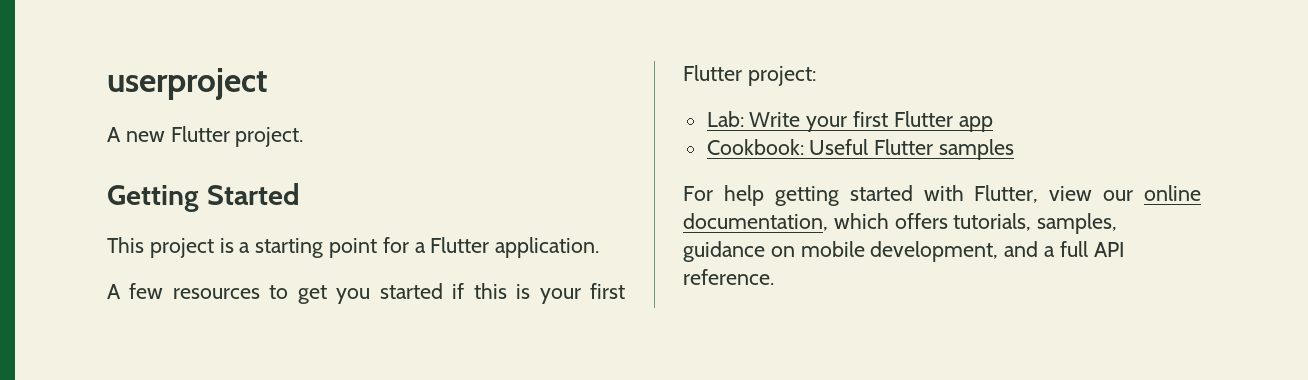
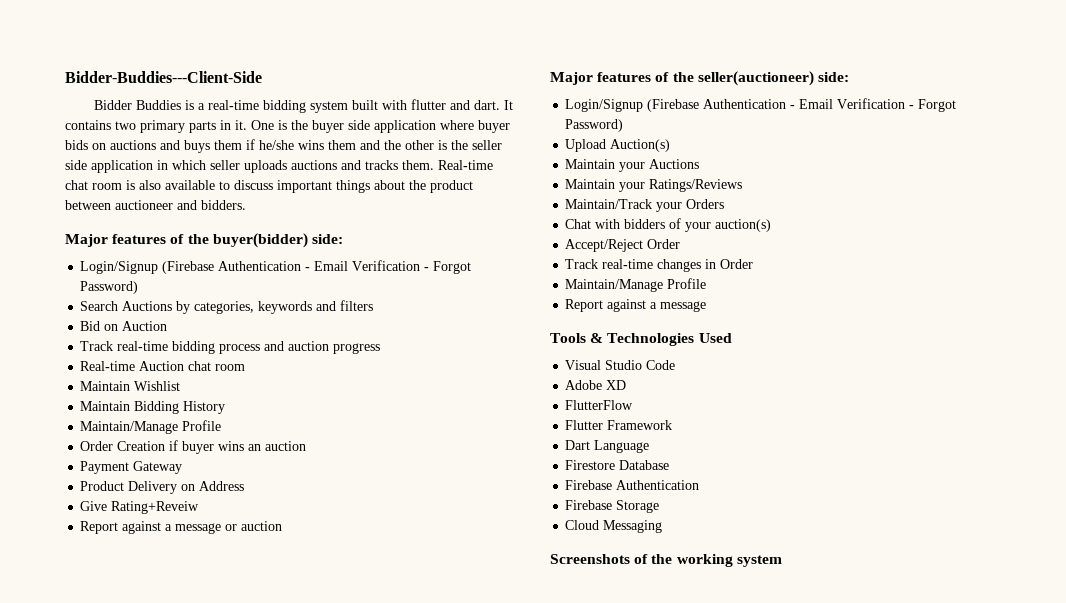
[107,68,268,100] [107,126,304,147] [107,183,300,212] [107,237,600,258] [107,283,625,304] [683,65,816,86] [706,111,993,132] [706,139,1015,160] [683,185,1201,206] [683,213,1118,234] [683,241,1124,262] [683,269,774,285] userproject // A new Flutter project. // Getting Started // This project is a starting point for a Flutter application. // A few resources to get you started if this is your first Flutter project: // Lab: Write your first Flutter app // Cookbook: Useful Flutter samples // For help getting started with Flutter, view our online documentation, which offers tutorials, samples, guidance on mobile development, and a full API reference. -> [65,71,262,83] [93,99,513,113] [65,120,510,133] [65,139,502,153] [65,160,493,173] [65,180,473,193] [65,200,246,210] [65,233,343,248] [80,260,472,274] [80,281,139,294] [80,300,374,314] [80,321,168,331] [80,341,381,354] [80,361,246,371] [80,381,181,391] [80,401,226,414] [80,420,222,434] [80,440,307,454] [80,461,183,474] [80,481,245,494] [80,501,200,514] [80,521,283,534] [550,71,849,86] [565,98,957,112] [565,119,624,132] [565,139,671,152] [565,159,700,172] [565,179,743,192] [565,199,725,212] [565,218,772,232] [565,239,681,252] [565,259,754,272] [565,278,707,292] [565,299,707,312] [550,333,732,346] [565,360,676,370] [565,380,627,390] [565,400,634,410] [565,420,673,430] [565,440,650,453] [565,460,670,470] [565,480,700,490] [565,500,660,513] [565,520,663,533] [550,554,782,567] Bidder-Buddies---Client-Side // Bidder Buddies is a real-time bidding system built with flutter and dart. It contains two primary parts in it. One is the buyer side application where buyer bids on auctions and buys them if he/she wins them and the other is the seller side application in which seller uploads auctions and tracks them. Real-time chat room is also available to discuss important things about the product between auctioneer and bidders. // Major features of the buyer(bidder) side: // Login/Signup (Firebase Authentication - Email Verification - Forgot Password) // Search Auctions by categories, keywords and filters // Bid on Auction // Track real-time bidding process and auction progress // Real-time Auction chat room // Maintain Wishlist // Maintain Bidding History // Maintain/Manage Profile // Order Creation if buyer wins an auction // Payment Gateway // Product Delivery on Address // Give Rating+Reveiw // Report against a message or auction // Major features of the seller(auctioneer) side: // Login/Signup (Firebase Authentication - Email Verification - Forgot Password) // Upload Auction(s) // Maintain your Auctions // Maintain your Ratings/Reviews // Maintain/Track your Orders // Chat with bidders of your auction(s) // Accept/Reject Order // Track real-time changes in Order // Maintain/Manage Profile // Report against a message // Tools & Technologies Used // Visual Studio Code // Adobe XD // FlutterFlow // Flutter Framework // Dart Language // Firestore Database // Firebase Authentication // Firebase Storage // Cloud Messaging // Screenshots of the working system

